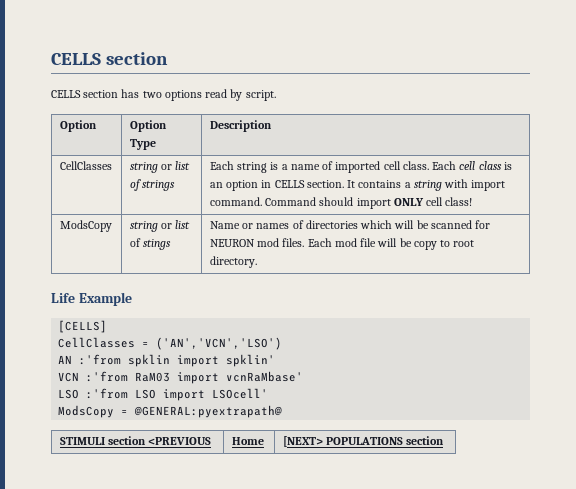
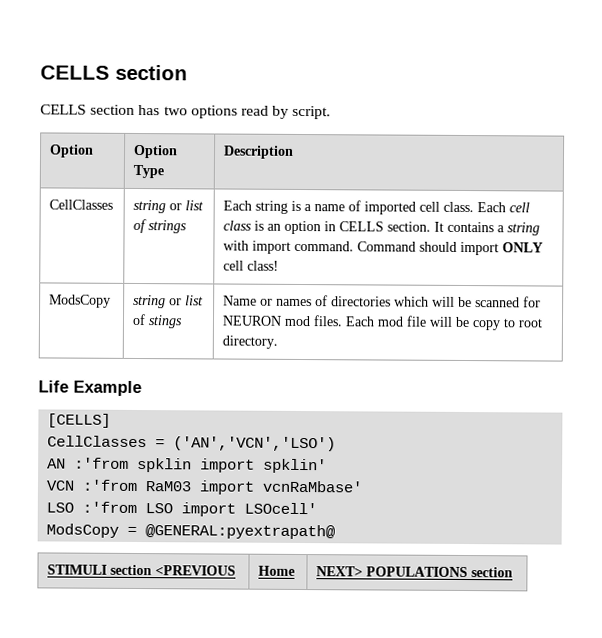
[282,436,323,447] [NEXT> -> [316,566,364,577] NEXT>

